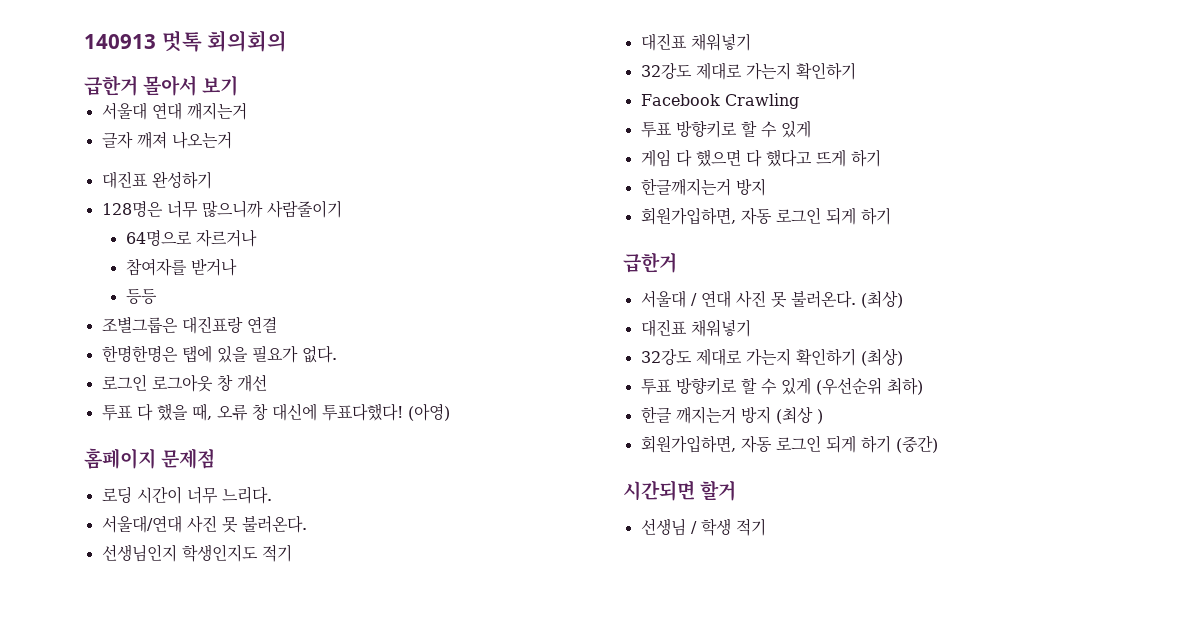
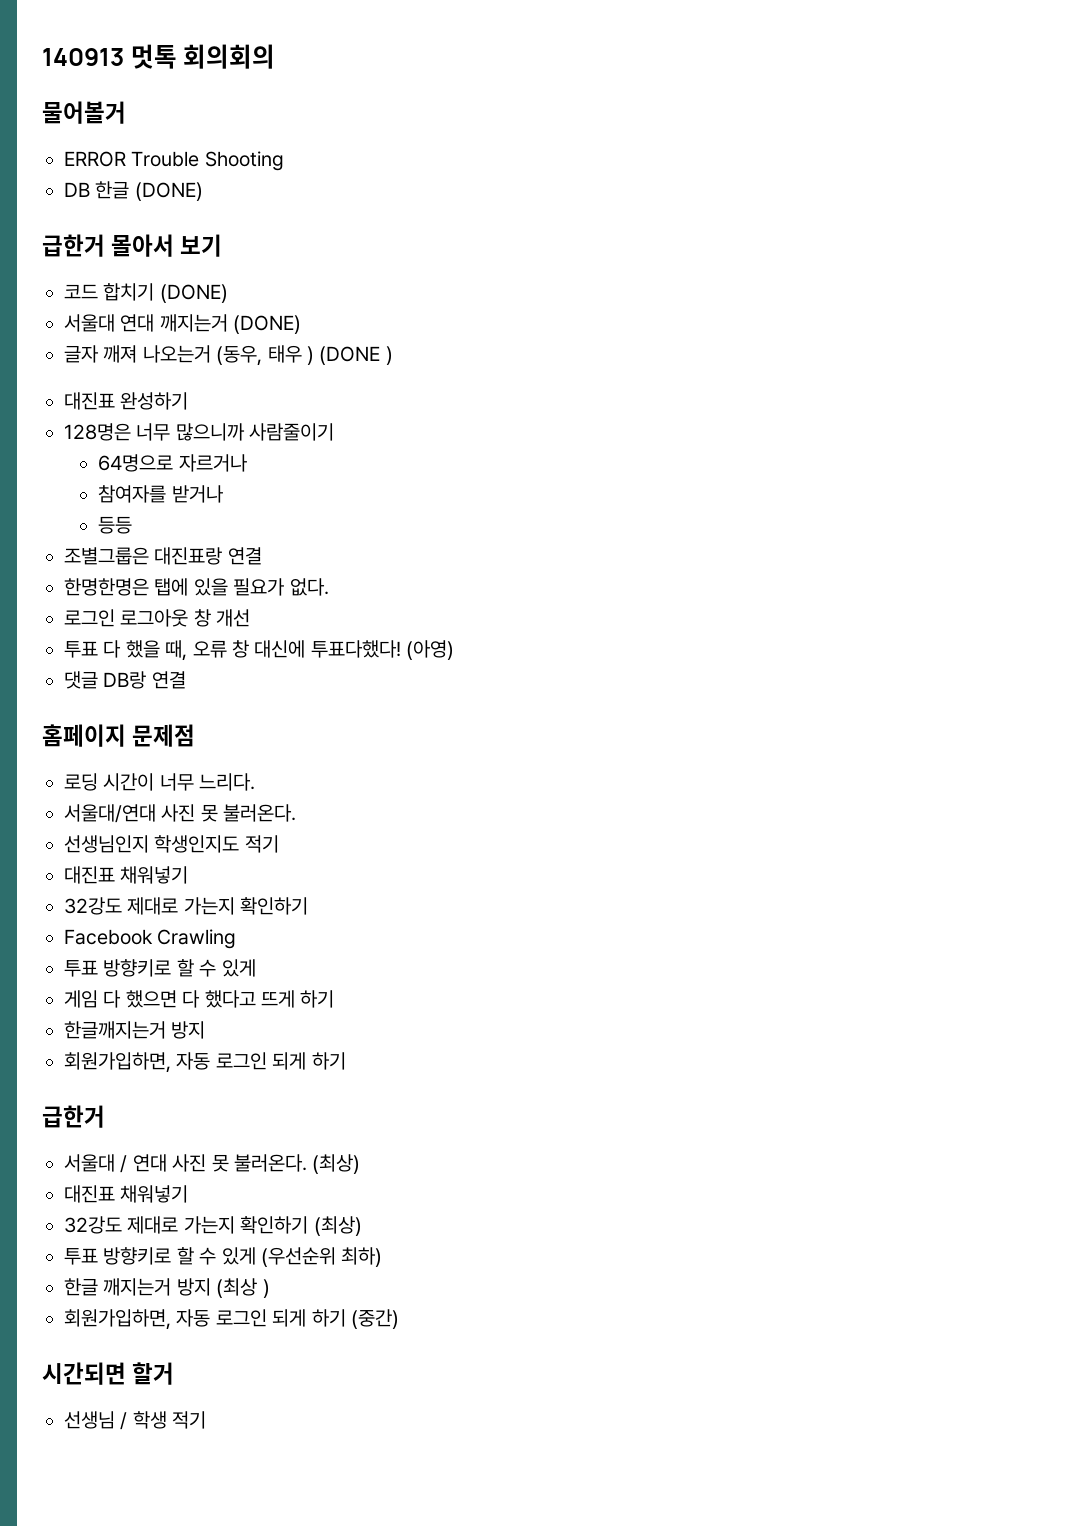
(288, 41) none -> [42,101,126,124] [64,151,284,171] [64,181,203,201] // 물어볼거 // ERROR Trouble Shooting // DB 한글 (DONE)
(239, 85) none -> [64,283,228,303] // 코드 합치기 (DONE)
(247, 111) none -> [233,315,302,334] (DONE)
(232, 140) none -> [216,345,393,366] (동우, 태우 ) (DONE )
(450, 412) none -> [64,671,186,689] // 댓글 DB랑 연결

